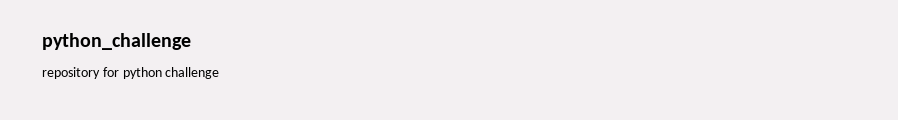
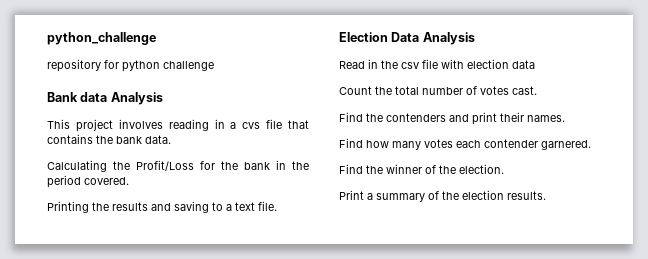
(220, 73) none -> [47,92,163,105] [47,119,309,132] [47,134,171,144] [47,160,309,172] [47,175,129,188] [47,201,277,213] [339,32,475,45] [339,59,535,69] [339,86,537,95] [339,112,565,125] [339,138,591,150] [339,164,504,174] [339,190,546,202] // Bank data Analysis // This project involves reading in a cvs file that contains the bank data. // Calculating the Profit/Loss for the bank in the period covered. // Printing the results and saving to a text file. // Election Data Analysis // Read in the csv file with election data // Count the total number of votes cast. // Find the contenders and print their names. // Find how many votes each contender garnered. // Find the winner of the election. // Print a summary of the election results.

